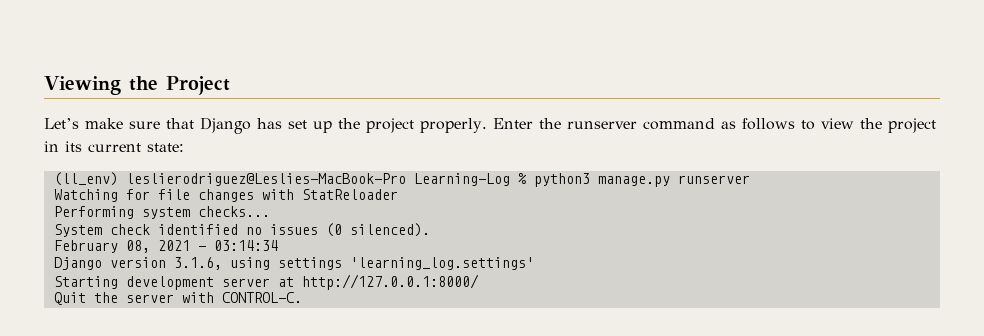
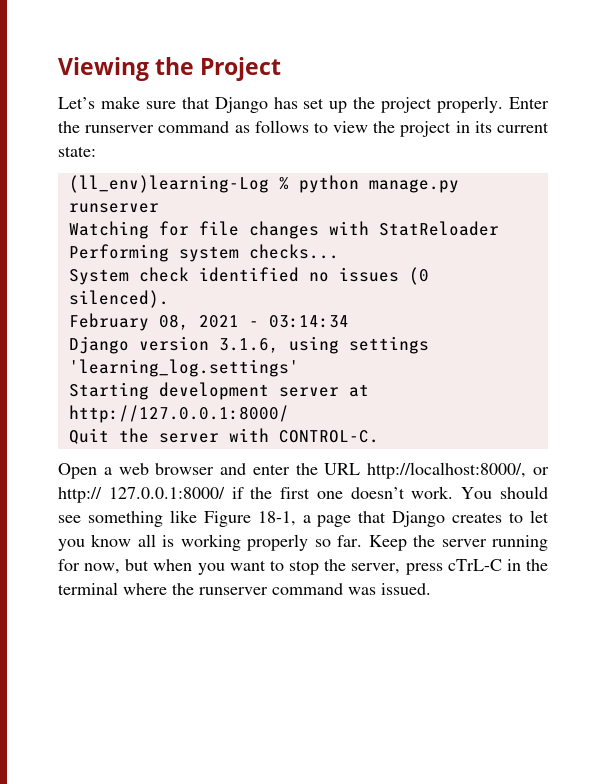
[53,172,590,187] (ll_env) leslierodriguez@Leslies-MacBook-Pro Learning-Log % python3 -> [68,175,359,193] (ll_env)learning-Log % python
(302, 297) none -> [58,462,549,479] [58,486,548,503] [58,510,550,527] [58,534,548,551] [58,559,548,575] [58,582,431,595] // Open a web browser and enter the URL http://localhost:8000/, or http:// 127.0.0.1:8000/ if the first one doesn’t work. You should see something like Figure 18-1, a page that Django creates to let you know all is working properly so far. Keep the server running for now, but when you want to stop the server, press cTrL-C in the terminal where the runserver command was issued.

